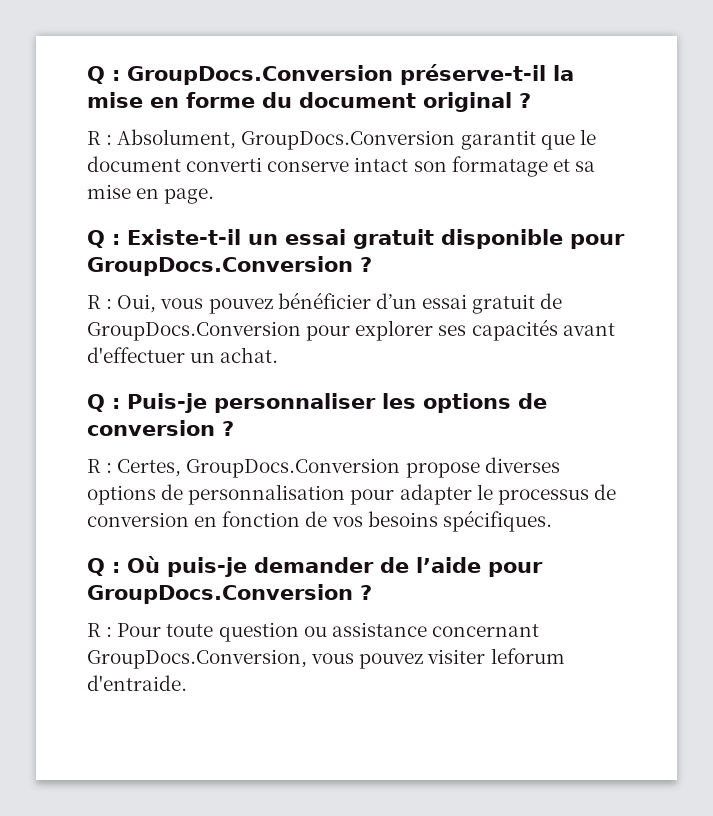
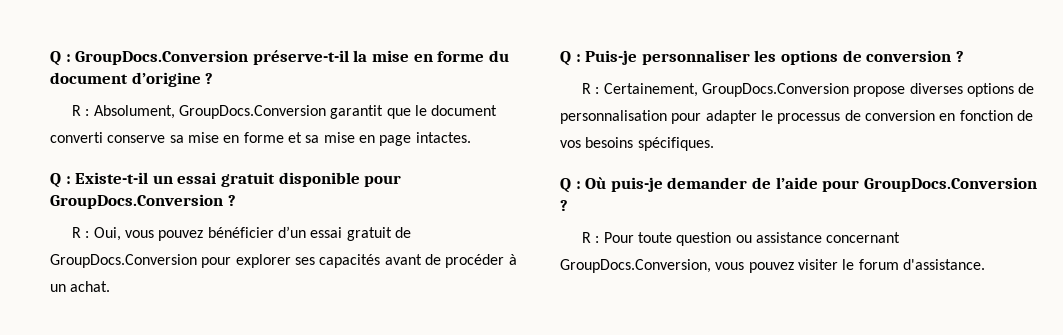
[423,92,512,112] original -> [131,72,201,87] d’origine
[354,156,548,177] intact son formatage -> [169,132,284,143] sa mise en forme
[164,188,215,204] page. -> [379,132,471,146] page intactes.
[87,347,185,363] d'effectuer -> [424,254,517,268] de procéder à
[117,459,182,477] Certes, -> [603,83,698,97] Certainement,
[490,648,565,664] [87,675,187,691] leforum d'entraide. -> [842,259,985,270] le forum d'assistance.

